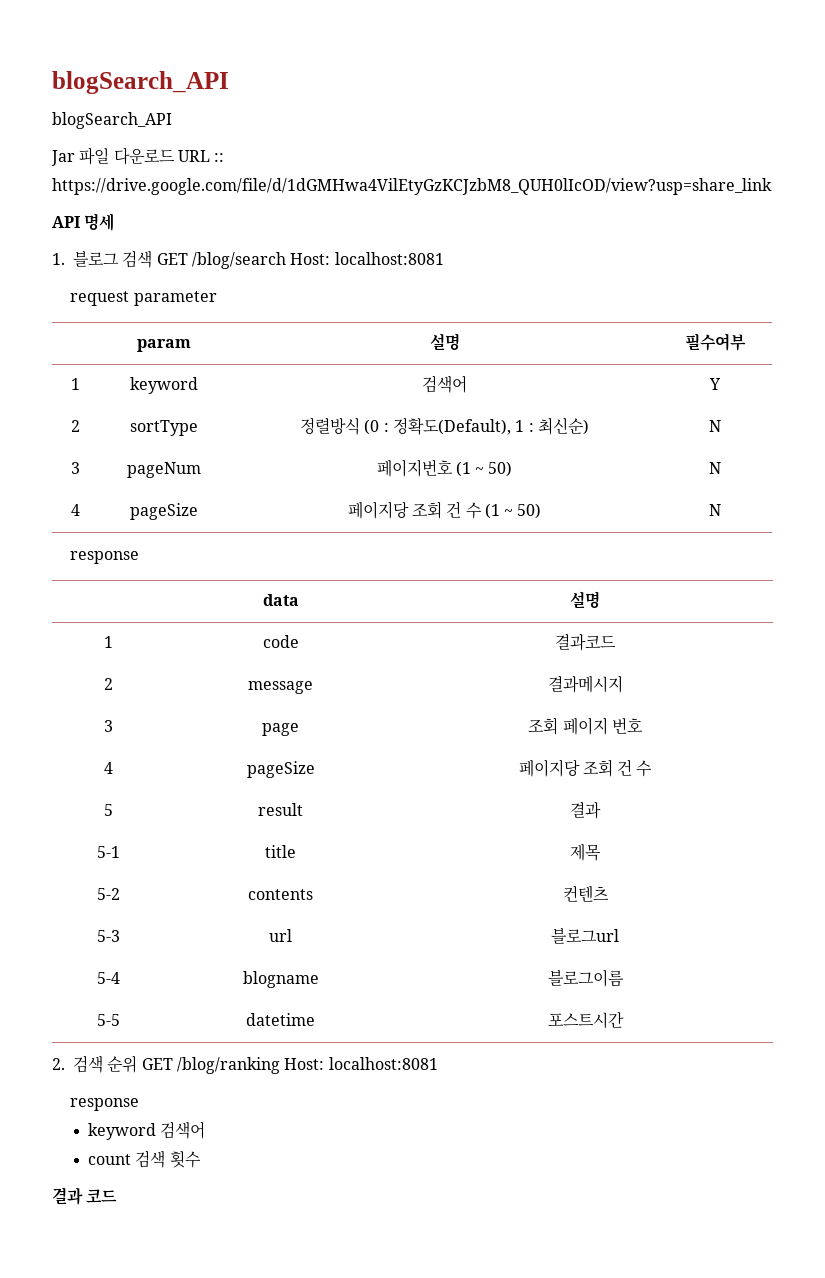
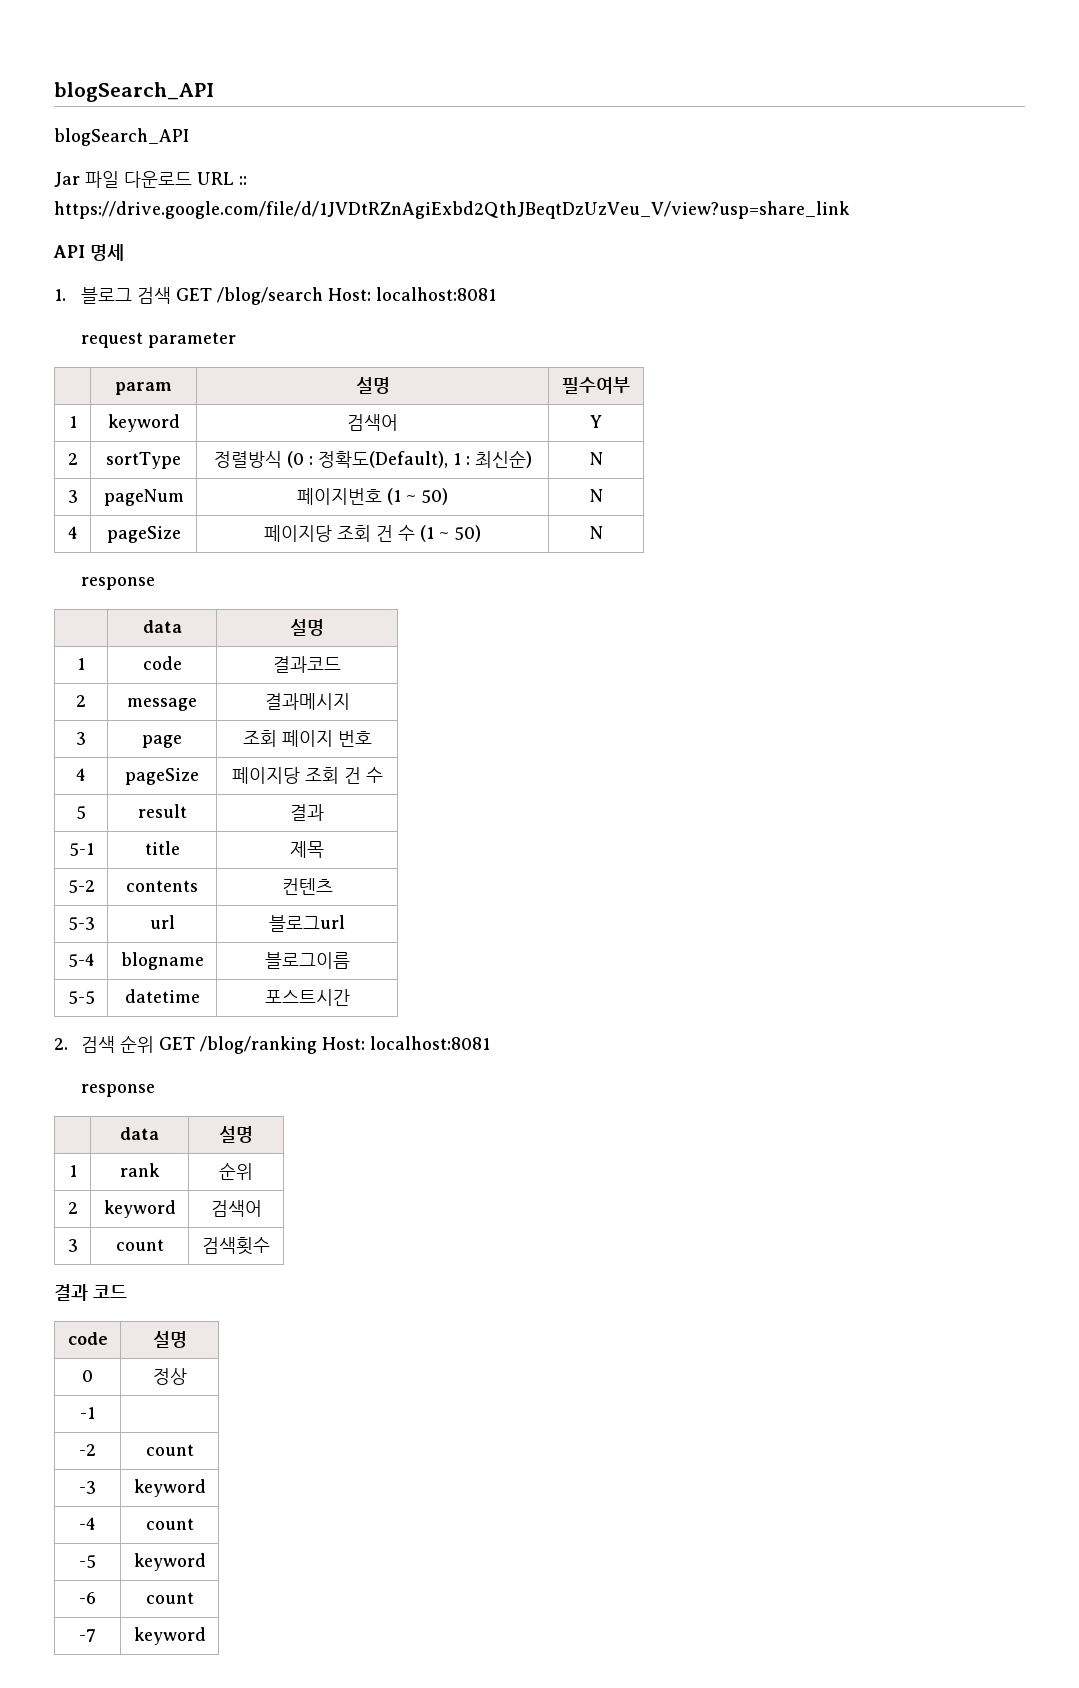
[52,178,772,195] https://drive.google.com/file/d/1dGMHwa4VilEtyGzKCJzbM8_QUH0lIcOD/view?usp=share_link -> [54,201,850,219] https://drive.google.com/file/d/1JVDtRZnAgiExbd2QthJBeqtDzUzVeu_V/view?usp=share_link
[87,1121,206,1140] [87,1150,201,1168] // keyword 검색어 // count 검색 횟수 -> [120,1127,159,1140] [219,1126,253,1143] [68,1165,77,1177] [120,1163,160,1177] [219,1162,253,1180] [67,1202,78,1214] [103,1200,176,1218] [210,1200,262,1217] [67,1239,78,1252] [115,1239,164,1251] [202,1237,270,1255] // | data | 설명 // 1 | rank | 순위 // 2 | keyword | 검색어 // 3 | count | 검색횟수
(118, 1196) none -> [67,1332,108,1345] [152,1331,187,1348] [82,1370,93,1382] [152,1368,187,1385] [80,1407,95,1419] [79,1444,96,1456] [145,1444,194,1456] [79,1481,96,1494] [133,1479,206,1497] [79,1517,96,1530] [145,1518,194,1530] [79,1555,96,1568] [133,1553,206,1571] [79,1592,96,1604] [145,1592,194,1604] [79,1629,96,1642] [133,1627,206,1645] // code | 설명 // 0 | 정상 // -1 | // -2 | count // -3 | keyword // -4 | count // -5 | keyword // -6 | count // -7 | keyword

